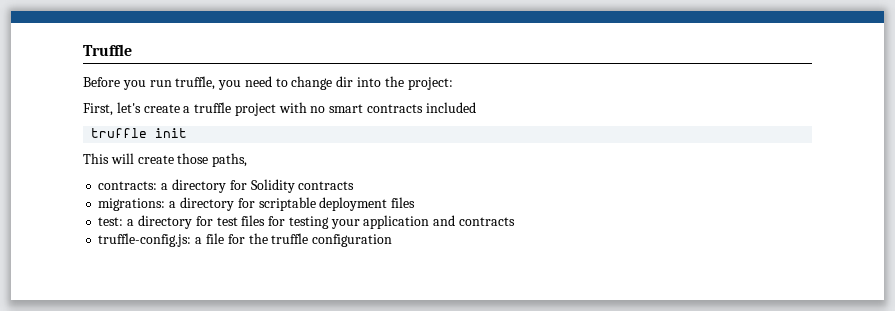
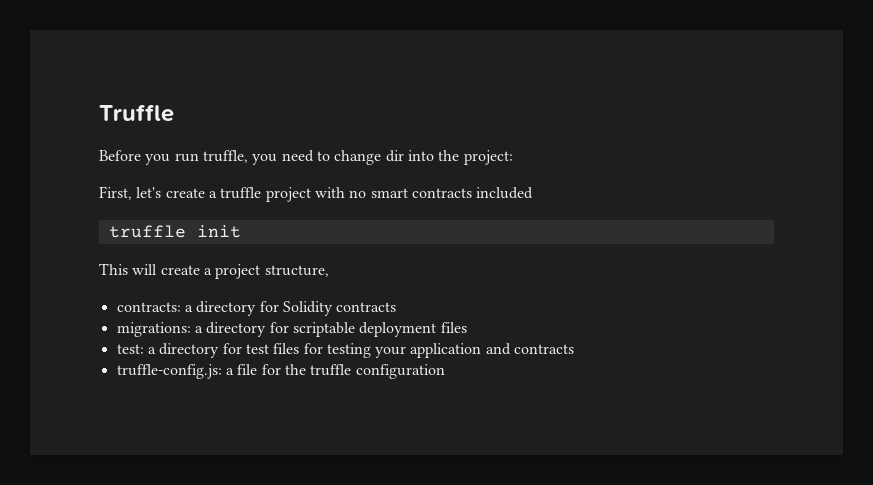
[177,153,248,167] those paths, -> [203,264,329,279] a project structure,

